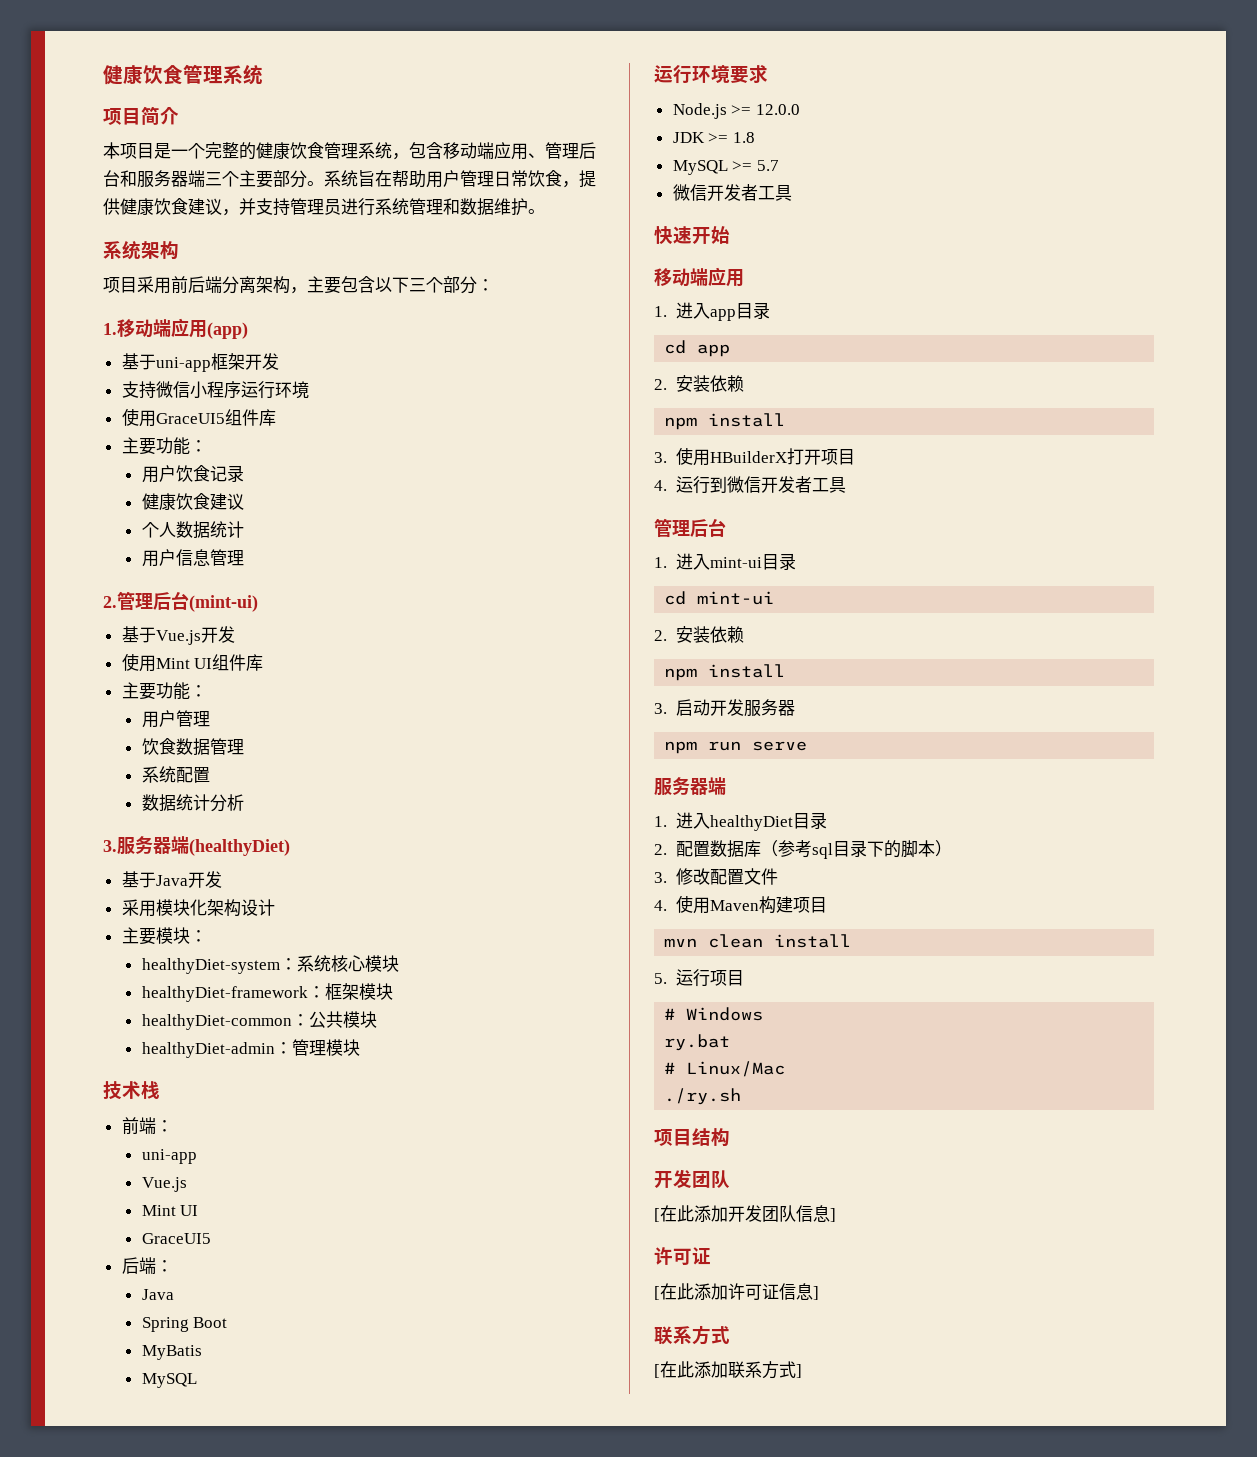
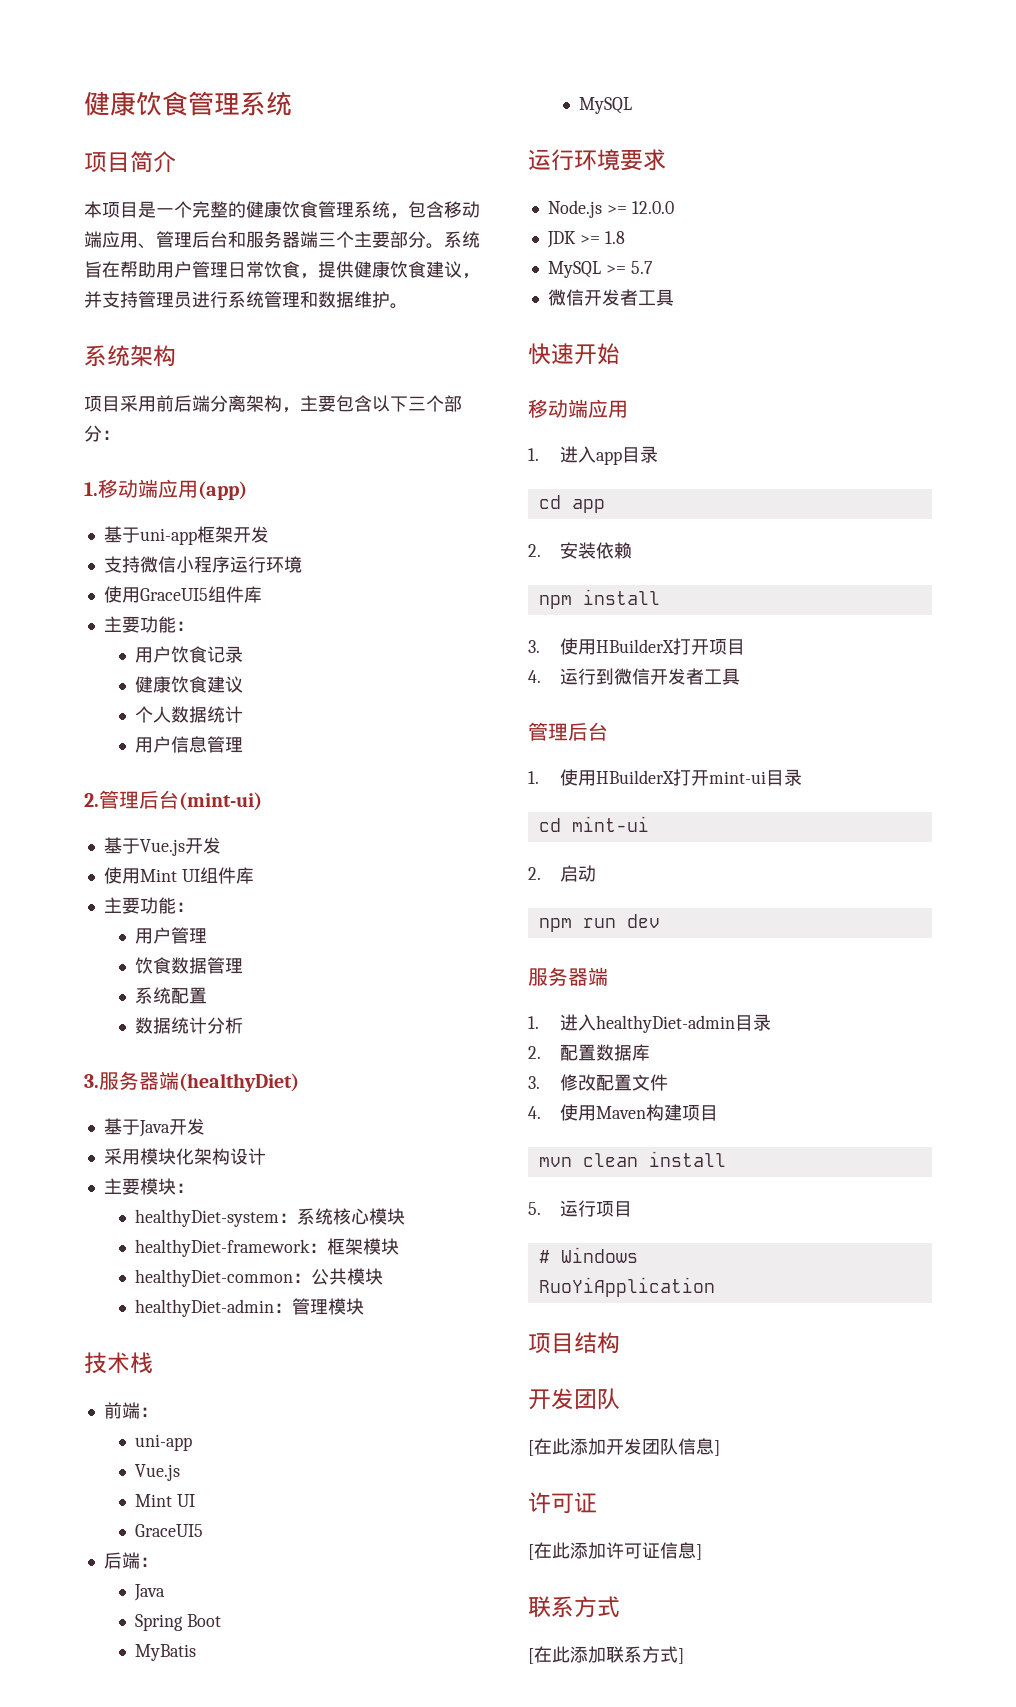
[675,553,710,570] 进入 -> [559,769,709,786] 使用HBuilderX打开
[675,626,744,643] [664,664,786,681] [654,703,667,714] 安装依赖 // npm install // 3. -> (541, 873) none
[709,699,795,717] 开发服务器 -> (596, 873) none
[752,741,808,751] serve -> [626,914,660,928] dev
[709,815,793,831] healthyDiet -> [595,1015,735,1033] healthyDiet-admin
[760,840,952,859] （参考sql目录下的脚本） -> (650, 1052) none
[664,1034,731,1051] [664,1061,786,1077] [664,1088,742,1105] ry.bat // # Linux/Mac // ./ry.sh -> [538,1277,715,1297] RuoYiApplication

